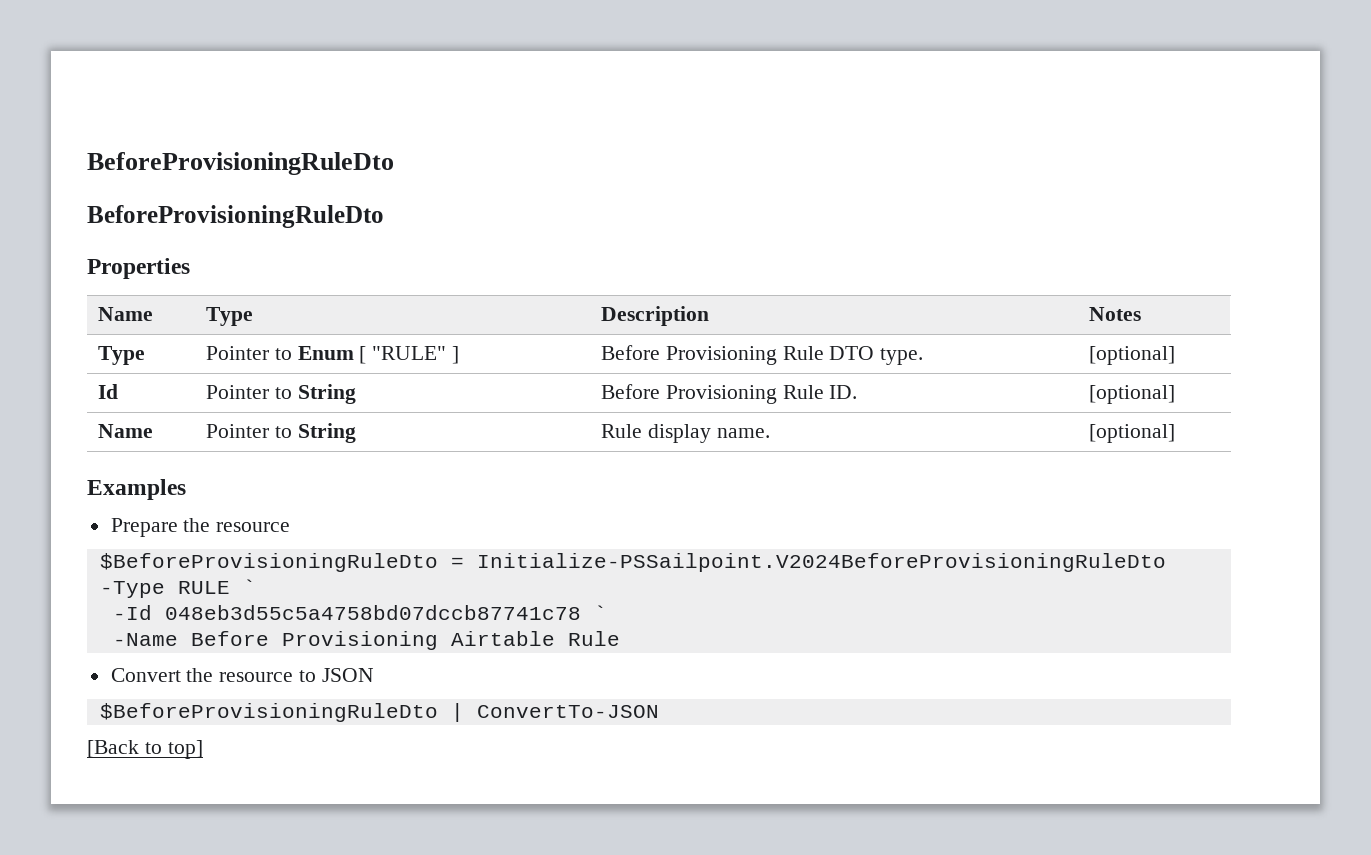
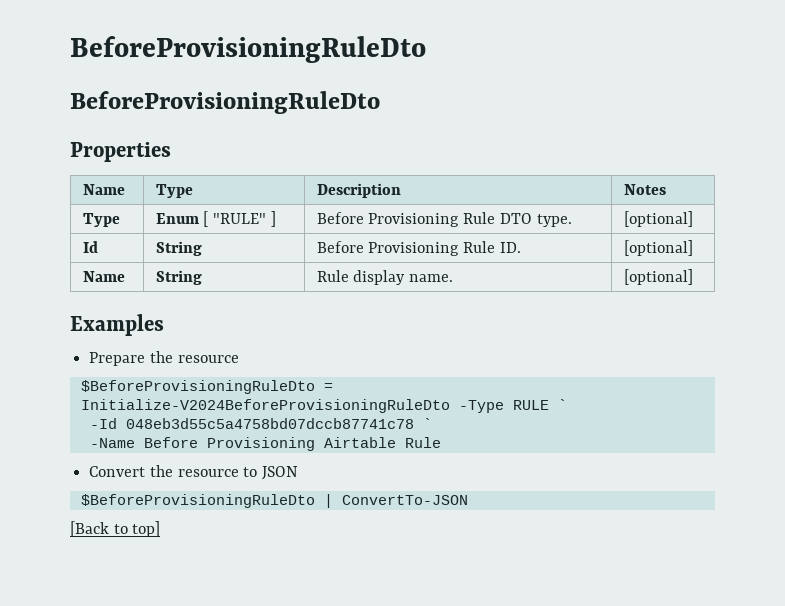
[205,346,292,360] Pointer to -> (120, 220) none
[205,385,292,399] Pointer to -> (98, 247) none
[205,424,292,438] Pointer to -> (125, 276) none
[476,553,1166,572] Initialize-PSSailpoint.V2024BeforeProvisioningRuleDto -> [80,399,450,413] Initialize-V2024BeforeProvisioningRuleDto

